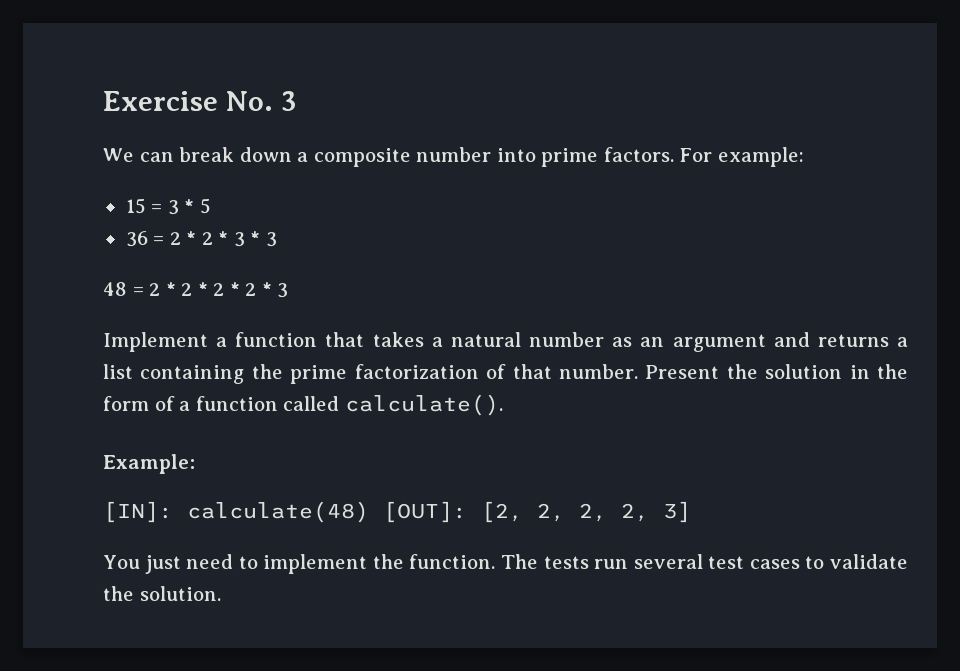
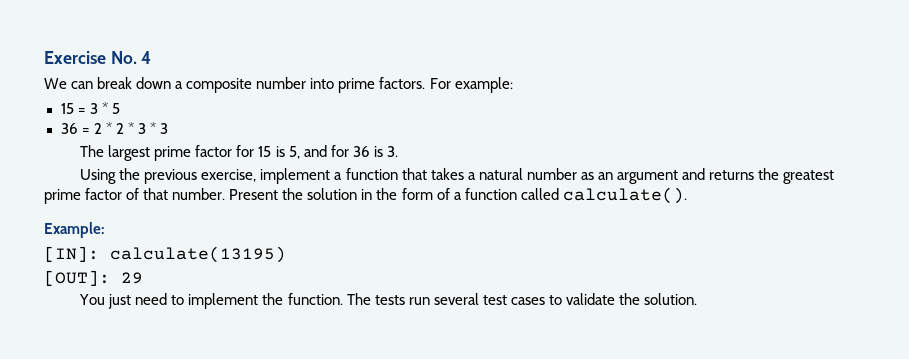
[280,91,297,111] 3 -> [141,51,152,64] 4
[103,282,289,298] [103,332,208,352] 48 = 2 * 2 * 2 * 2 * 3 // Implement -> [80,145,398,161] [80,168,331,184] The largest prime factor for 15 is 5, and for 36 is 3. // Using the previous exercise, implement
[897,337,909,347] [103,364,479,384] a list containing the prime factorization -> [758,168,835,184] [44,188,123,204] the greatest prime factor
[187,501,691,523] calculate(48) [OUT]: [2, 2, 2, 2, 3] -> [110,246,286,263] [44,270,143,286] calculate(13195) // [OUT]: 29

